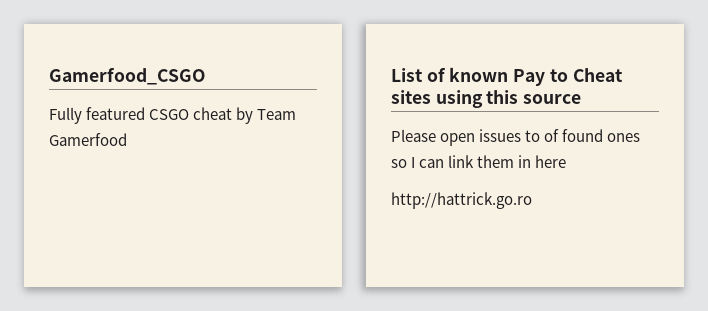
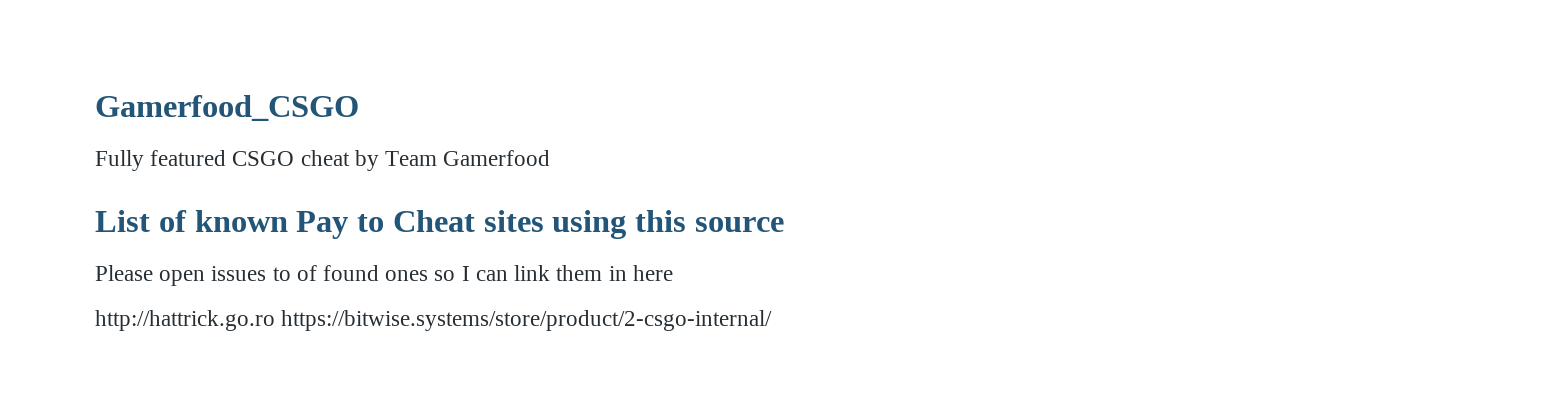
(532, 200) none -> [281,310,773,331] https://bitwise.systems/store/product/2-csgo-internal/

